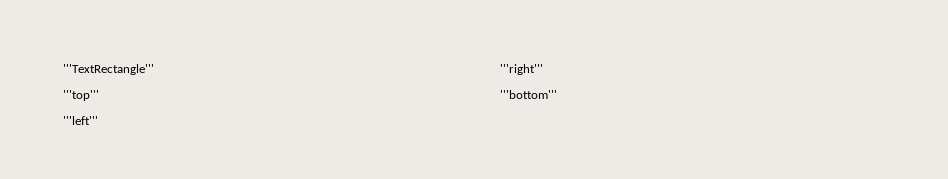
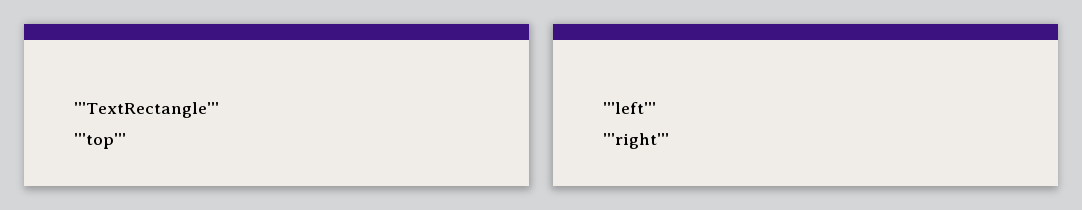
[500,90,557,99] // '''bottom''' -> (669, 141) none

